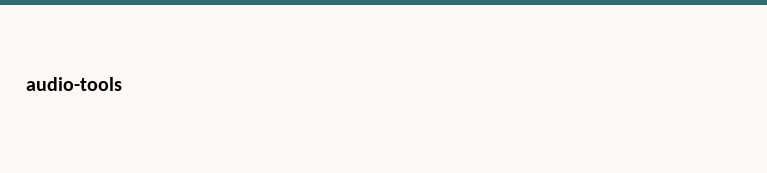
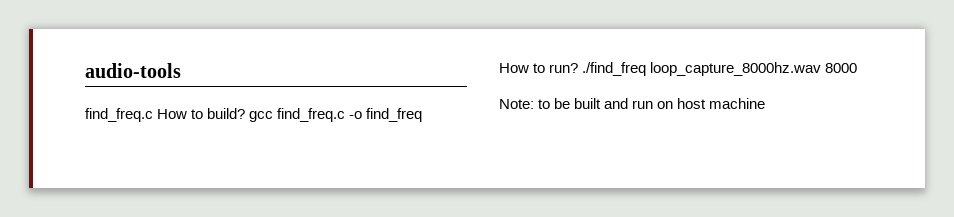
(122, 84) none -> [85,108,423,122] [499,62,858,76] [499,98,766,109] // find_freq.c How to build? gcc find_freq.c -o find_freq // How to run? ./find_freq loop_capture_8000hz.wav 8000 // Note: to be built and run on host machine

